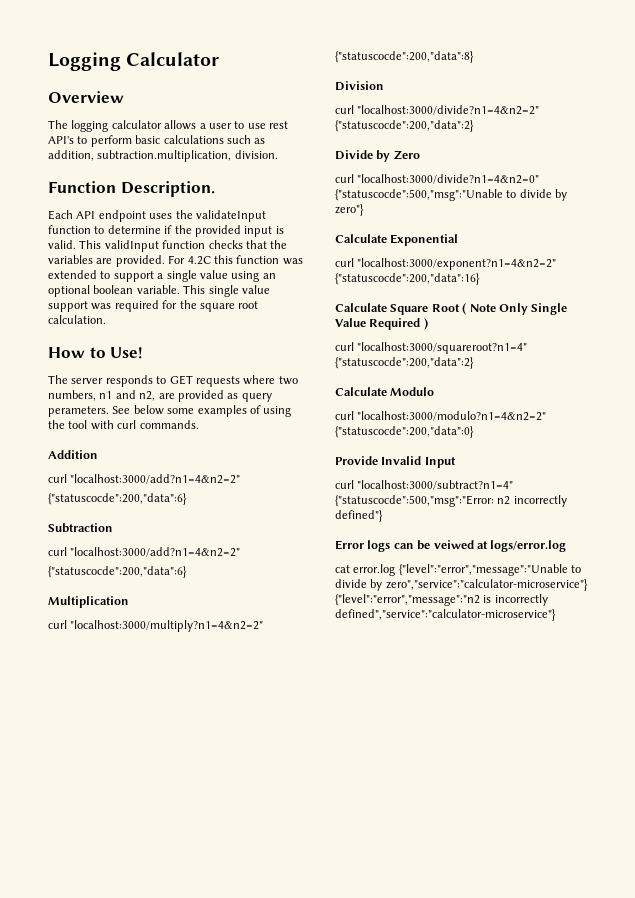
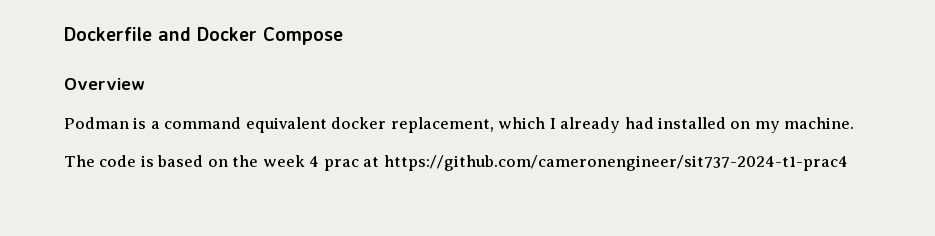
[48,52,220,71] [48,91,124,103] [48,120,288,132] [48,135,266,147] [48,150,278,162] [48,181,215,197] [48,210,266,222] [48,225,284,237] [48,240,288,252] [48,255,303,267] [48,270,276,282] [48,285,270,297] [48,300,259,312] [48,315,106,324] [48,347,144,359] [48,375,298,387] [48,390,272,402] [48,405,292,417] [48,420,199,430] [48,450,98,459] [48,474,241,484] [48,493,187,505] [48,523,113,533] [48,547,241,557] [48,566,187,578] [48,596,129,608] [48,620,264,632] [335,51,474,63] [335,81,384,91] [335,105,540,115] [335,120,474,132] [335,150,420,162] [335,174,540,184] [335,189,568,201] [335,204,364,216] [335,234,459,246] [335,258,557,270] [335,273,480,285] [335,303,568,315] [335,318,428,330] [335,342,528,354] [335,357,474,369] [335,387,435,396] [335,411,547,421] [335,426,474,438] [335,456,456,468] [335,480,514,490] [335,495,567,507] [335,510,383,522] [335,540,567,552] [335,564,582,576] [335,579,588,591] [335,594,548,606] [335,609,556,621] Logging Calculator // Overview // The logging calculator allows a user to use rest API's to perform basic calculations such as addition, subtraction.multiplication, division. // Function Description. // Each API endpoint uses the validateInput function to determine if the provided input is valid. This validInput function checks that the variables are provided. For 4.2C this function was extended to support a single value using an optional boolean variable. This single value support was required for the square root calculation. // How to Use! // The server responds to GET requests where two numbers, n1 and n2, are provided as query perameters. See below some examples of using the tool with curl commands. // Addition // curl "localhost:3000/add?n1=4&n2=2" // {"statuscocde":200,"data":6} // Subtraction // curl "localhost:3000/add?n1=4&n2=2" // {"statuscocde":200,"data":6} // Multiplication // curl "localhost:3000/multiply?n1=4&n2=2" {"statuscocde":200,"data":8} // Division // curl "localhost:3000/divide?n1=4&n2=2" {"statuscocde":200,"data":2} // Divide by Zero // curl "localhost:3000/divide?n1=4&n2=0" {"statuscocde":500,"msg":"Unable to divide by zero"} // Calculate Exponential // curl "localhost:3000/exponent?n1=4&n2=2" {"statuscocde":200,"data":16} // Calculate Square Root ( Note Only Single Value Required ) // curl "localhost:3000/squareroot?n1=4" {"statuscocde":200,"data":2} // Calculate Modulo // curl "localhost:3000/modulo?n1=4&n2=2" {"statuscocde":200,"data":0} // Provide Invalid Input // curl "localhost:3000/subtract?n1=4" {"statuscocde":500,"msg":"Error: n2 incorrectly defined"} // Error logs can be veiwed at logs/error.log // cat error.log {"level":"error","message":"Unable to divide by zero","service":"calculator-microservice"} {"level":"error","message":"n2 is incorrectly defined","service":"calculator-microservice"} -> [64,27,343,45] [64,78,145,90] [64,117,855,133] [64,155,848,171] Dockerfile and Docker Compose // Overview // Podman is a command equivalent docker replacement, which I already had installed on my machine. // The code is based on the week 4 prac at https://github.com/cameronengineer/sit737-2024-t1-prac4

